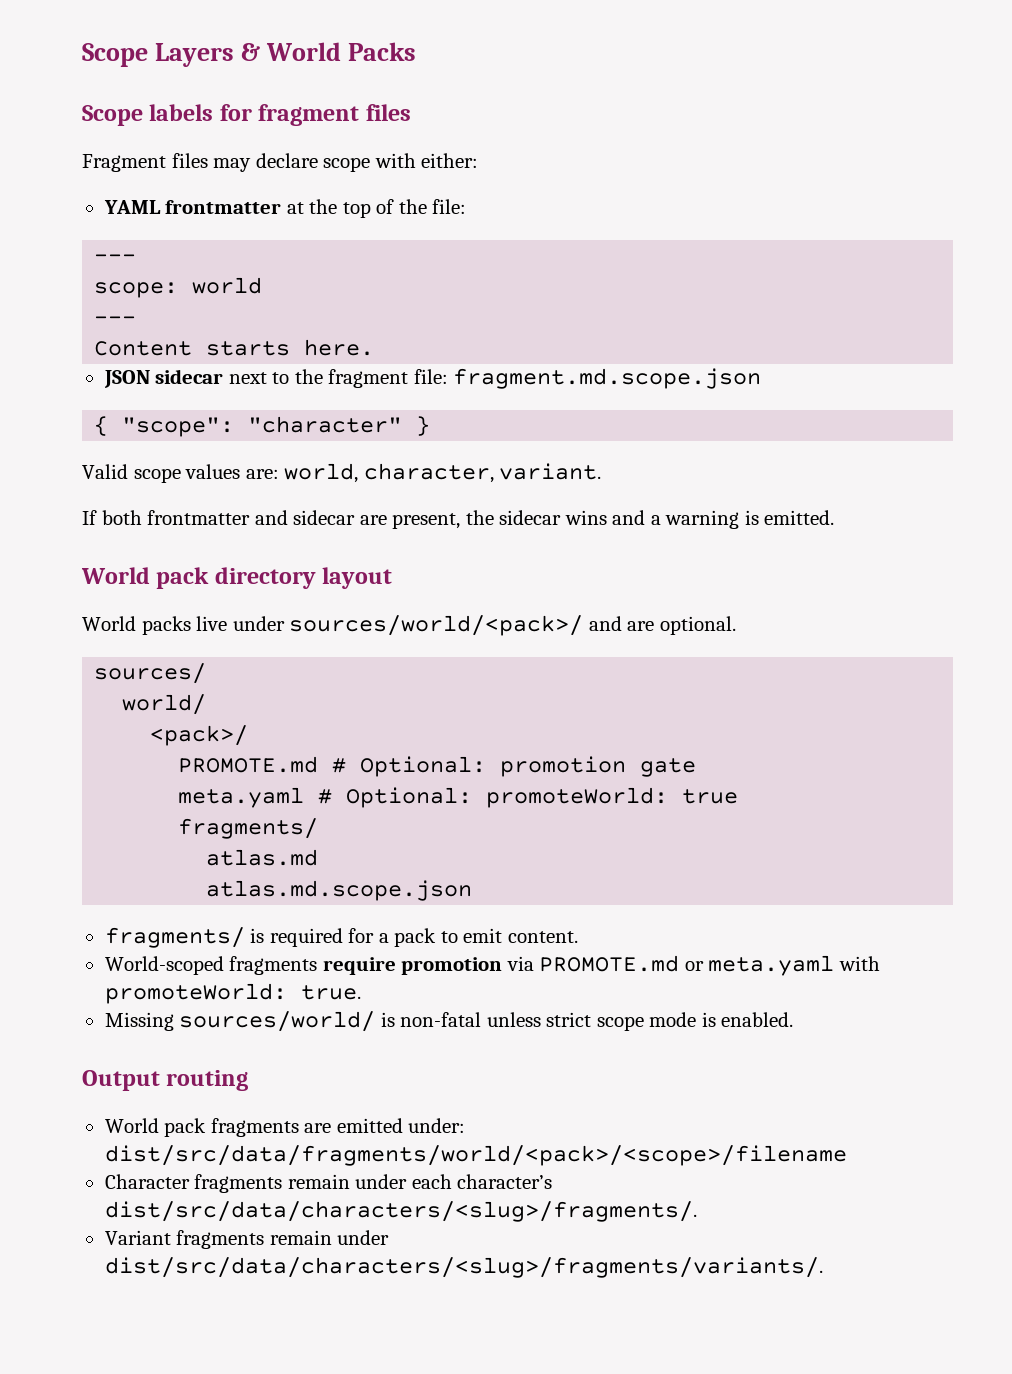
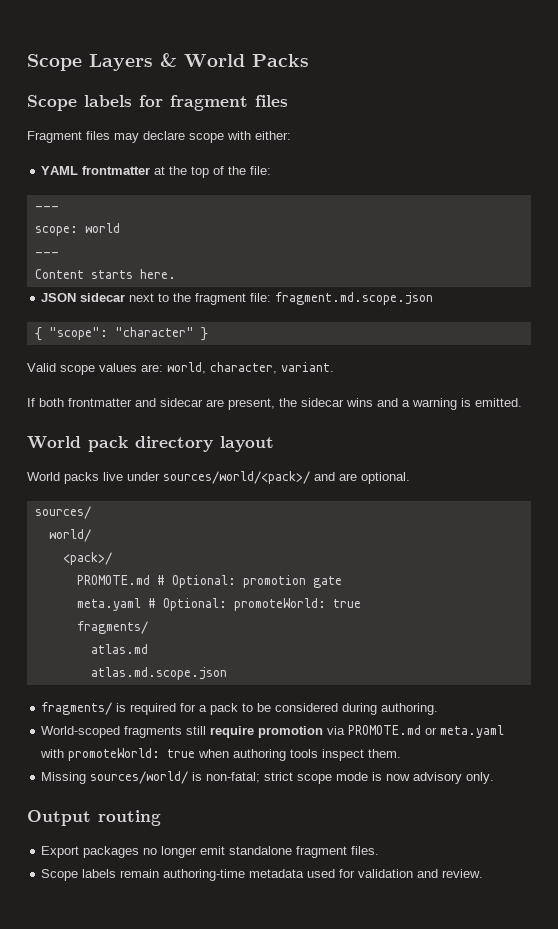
[463,928,578,943] emit content. -> [257,703,439,715] be considered during authoring.
(318, 965) none -> [186,726,207,735] still
[300,985,361,1000] true. -> [167,749,402,761] true when authoring tools inspect them.
[400,1012,541,1027] non-fatal unless -> [206,772,261,783] non-fatal;
[721,1012,794,1027] enabled. -> [386,772,495,784] now advisory only.
[104,1118,466,1137] [104,1145,847,1166] [104,1174,553,1193] [104,1201,697,1222] [104,1230,390,1249] [104,1257,823,1278] World pack fragments are emitted under: dist/src/data/fragments/world/<pack>/<scope>/filename // Character fragments remain under each character’s dist/src/data/characters/<slug>/fragments/. // Variant fragments remain under dist/src/data/characters/<slug>/fragments/variants/. -> [41,846,380,858] [41,869,484,881] Export packages no longer emit standalone fragment files. // Scope labels remain authoring-time metadata used for validation and review.

